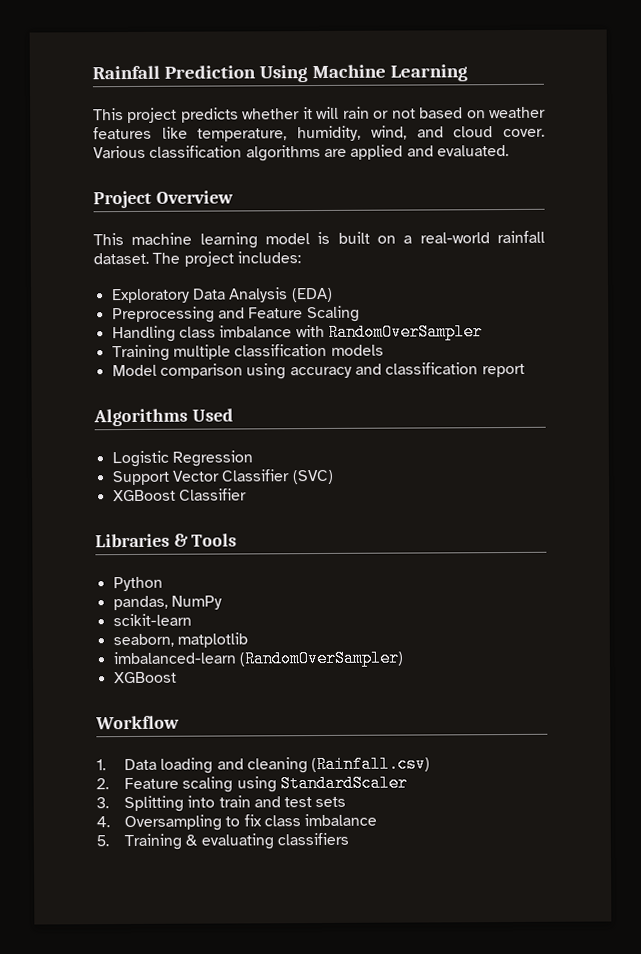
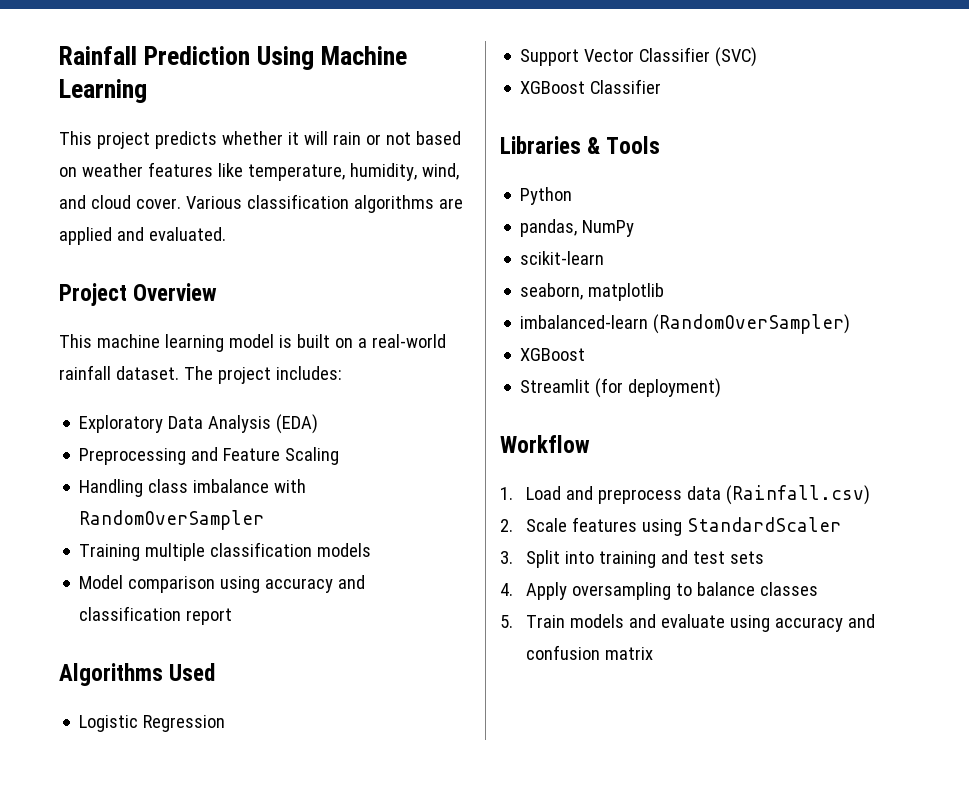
(177, 677) none -> [520,378,722,398] // Streamlit (for deployment)
[123,757,308,774] Data loading and cleaning -> [525,486,721,504] Load and preprocess data
[123,776,234,793] Feature scaling -> [525,517,637,532] Scale features
[123,795,251,813] Splitting into train -> [525,550,656,568] Split into training
[123,813,378,832] [96,832,349,851] Oversampling to fix class imbalance // 5. Training & evaluating classifiers -> [525,582,818,600] [500,614,875,632] [525,645,653,660] Apply oversampling to balance classes // 5. Train models and evaluate using accuracy and confusion matrix

